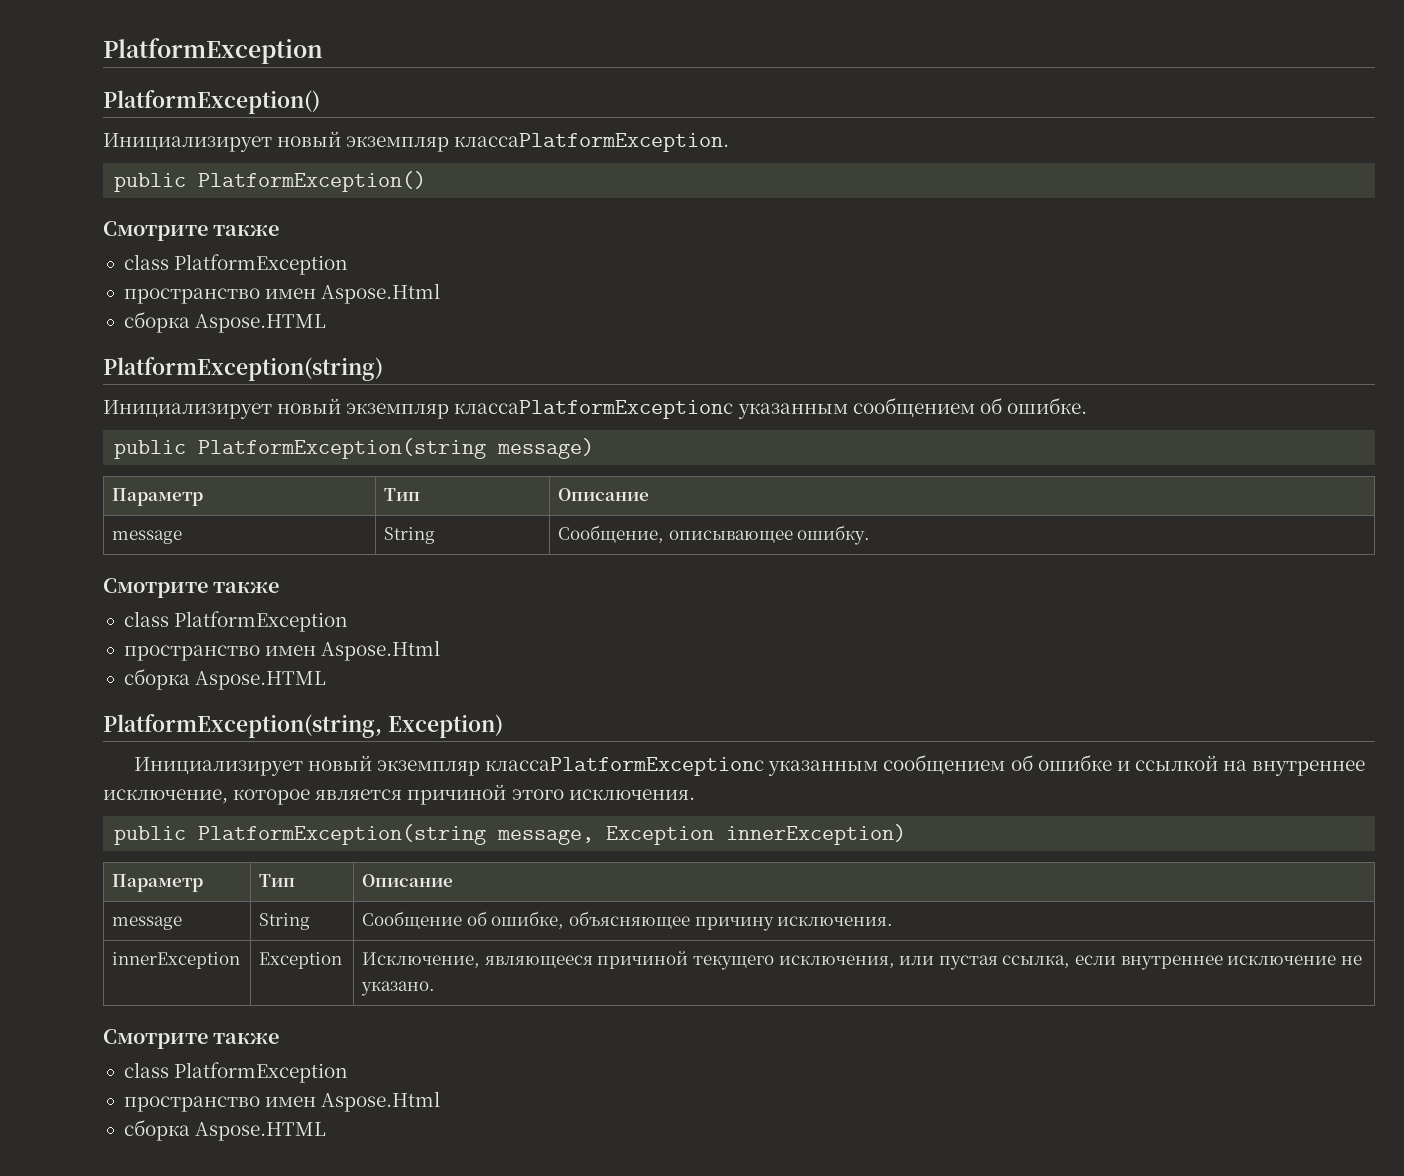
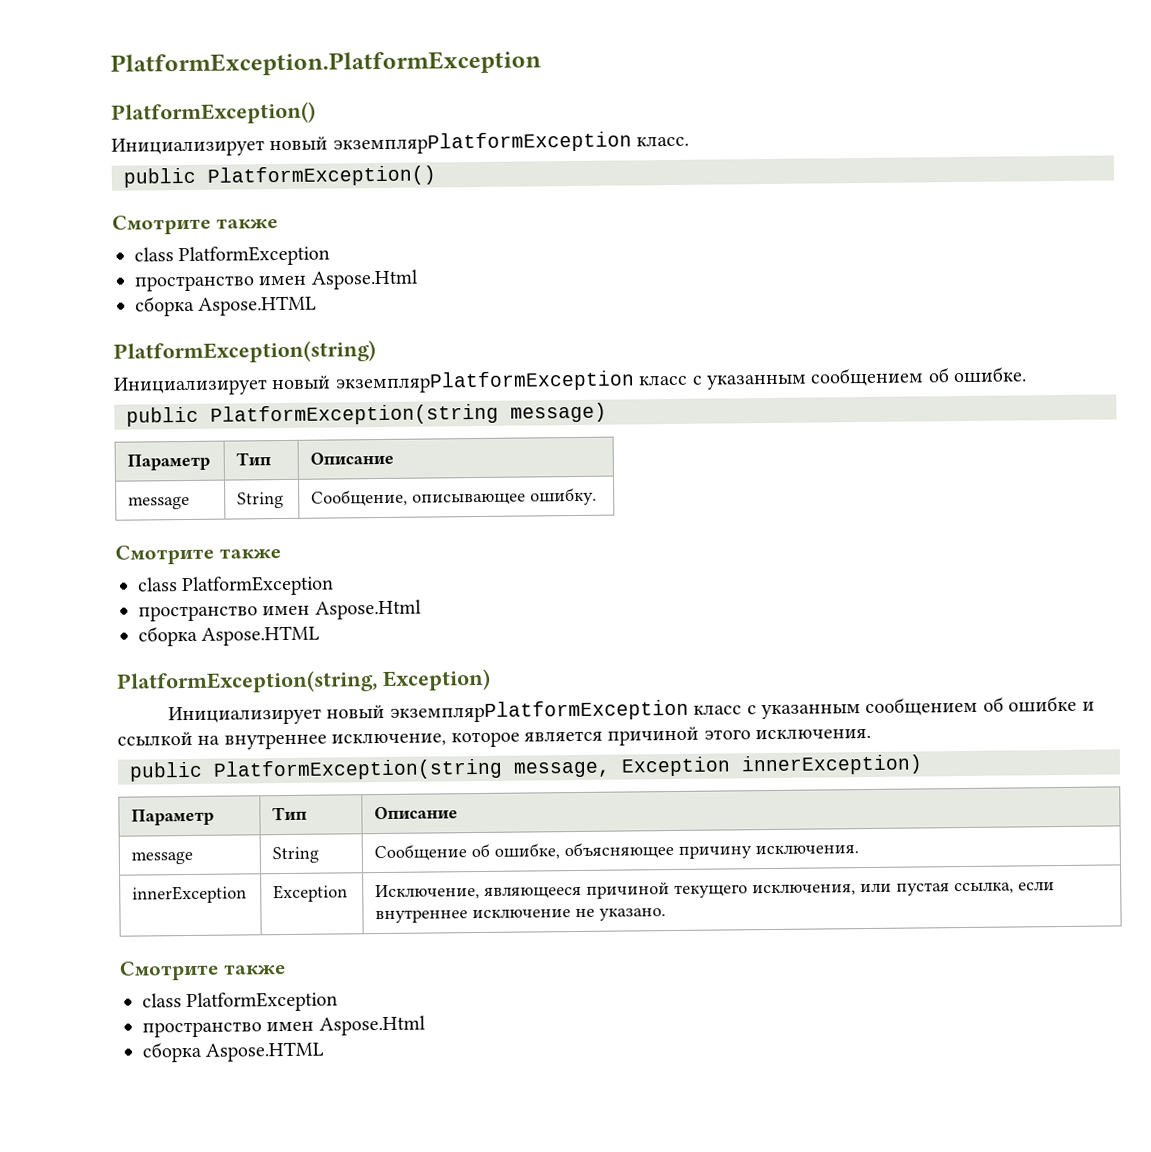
[103,38,323,64] PlatformException -> [110,50,541,77] PlatformException.PlatformException
[346,133,730,152] экземпляр классаPlatformException. -> [332,131,690,155] экземплярPlatformException класс.
[346,400,734,419] экземпляр классаPlatformExceptionс -> [334,370,703,394] экземплярPlatformException класс с
[377,757,765,776] экземпляр классаPlatformExceptionс -> [389,699,757,723] экземплярPlatformException класс с

